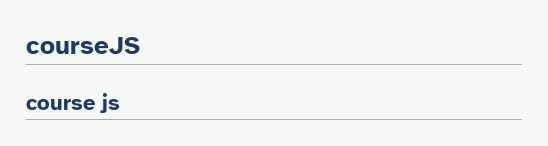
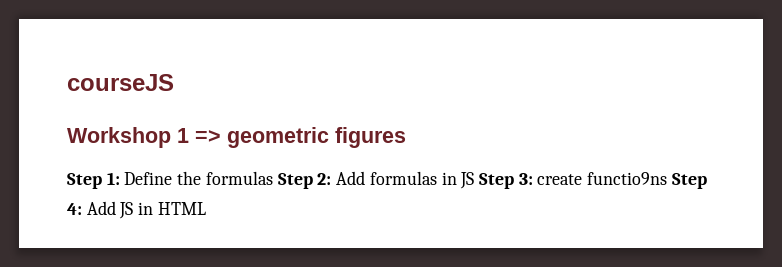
[26,93,120,113] course js -> [67,127,406,148] [67,171,707,189] [67,201,206,219] Workshop 1 => geometric figures // Step 1: Define the formulas Step 2: Add formulas in JS Step 3: create functio9ns Step 4: Add JS in HTML

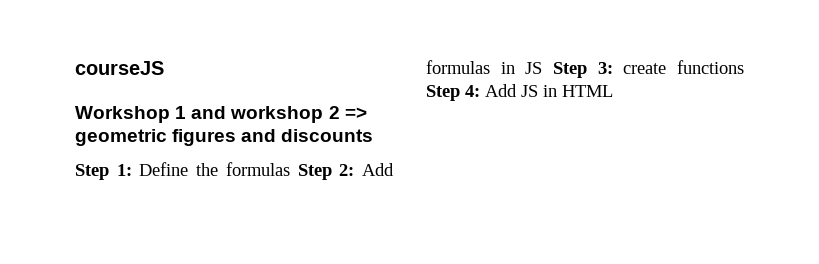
(189, 135) none -> [191,106,340,123] and workshop 2
(406, 137) none -> [241,129,374,142] and discounts
[587,172,668,185] functio9ns -> [677,60,744,74] functions

